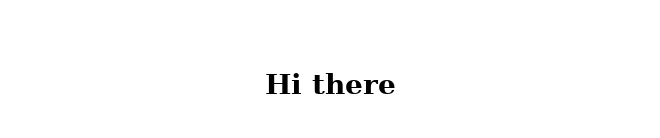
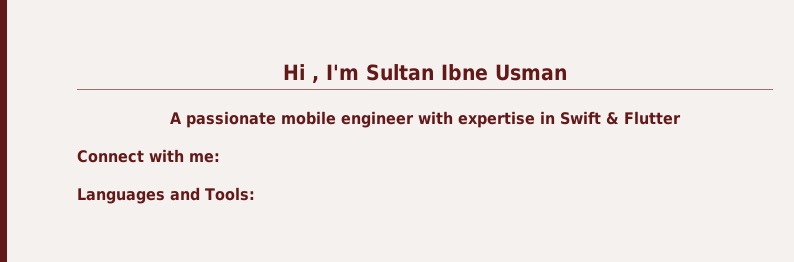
[311,73,396,94] there -> [312,64,567,83] [170,111,681,128] [77,149,220,163] [77,187,255,204] , I'm Sultan Ibne Usman // A passionate mobile engineer with expertise in Swift & Flutter // Connect with me: // Languages and Tools:

